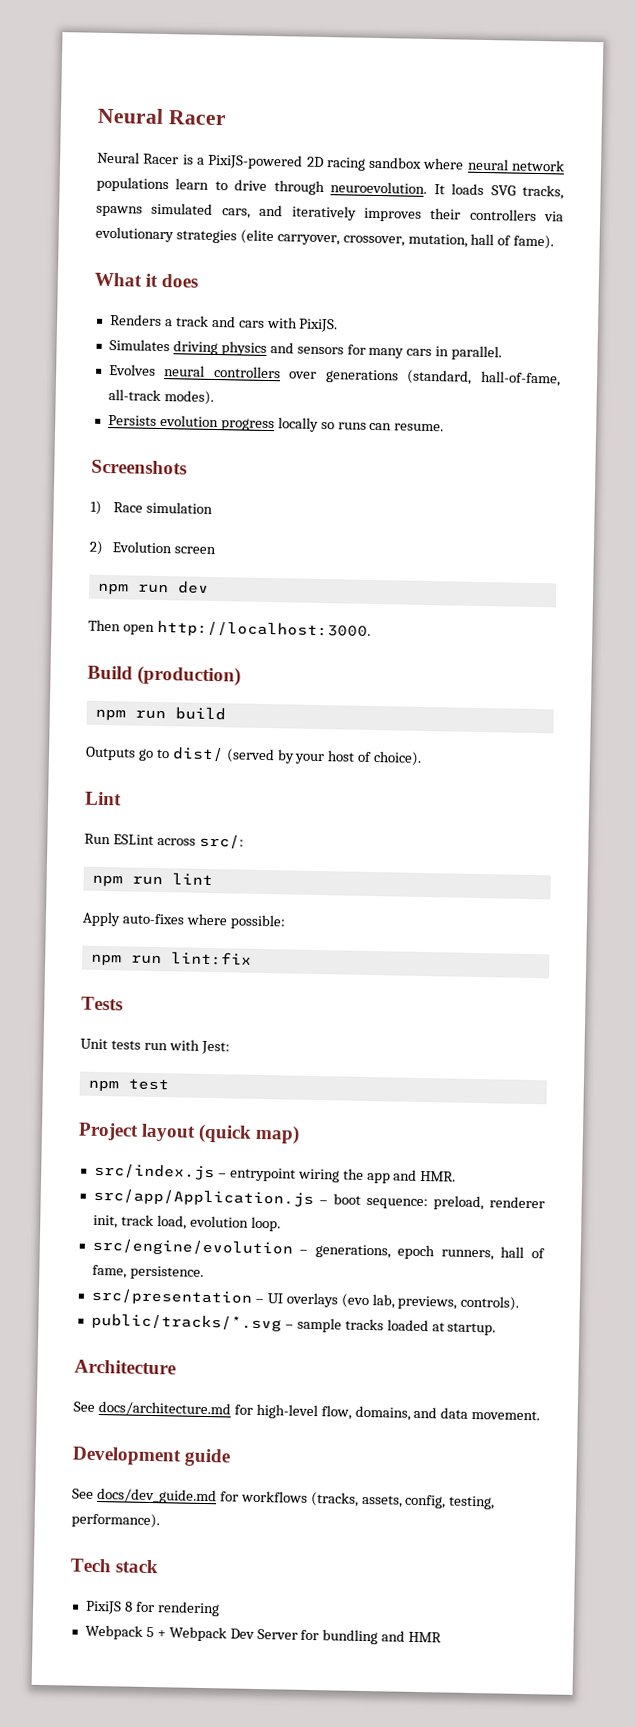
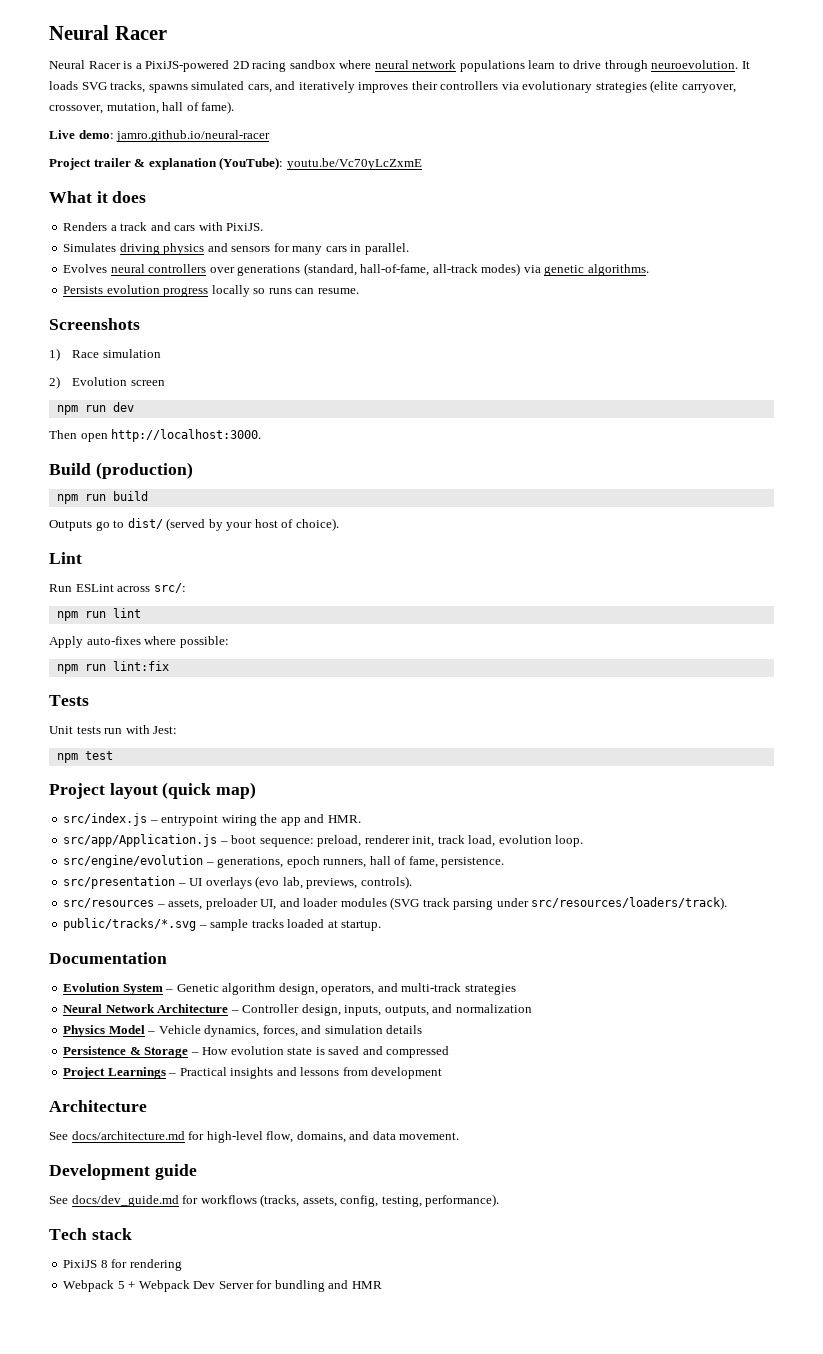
(555, 242) none -> [49,130,271,142] [49,157,422,170] // Live demo: jamro.github.io/neural-racer // Project trailer & explanation (YouTube): youtu.be/Vc70yLcZxmE
[163,390,214,405] modes). -> [481,263,649,276] modes) via genetic algorithms.
(520, 1303) none -> [63,897,728,910] // src/resources – assets, preloader UI, and loader modules (SVG track parsing under src/resources/loaders/track).
(497, 1329) none -> [49,952,167,964] [63,983,516,995] [63,1004,532,1016] [63,1025,423,1037] [63,1046,450,1058] [63,1067,443,1079] // Documentation // Evolution System – Genetic algorithm design, operators, and multi-track strategies // Neural Network Architecture – Controller design, inputs, outputs, and normalization // Physics Model – Vehicle dynamics, forces, and simulation details // Persistence & Storage – How evolution state is saved and compressed // Project Learnings – Practical insights and lessons from development

